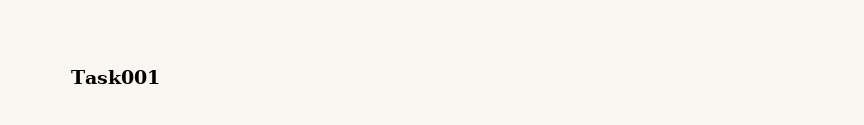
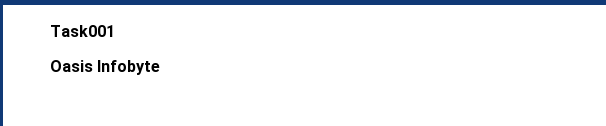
(160, 77) none -> [50,60,161,75] // Oasis Infobyte

